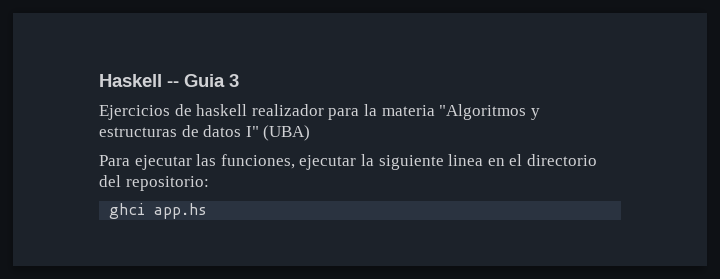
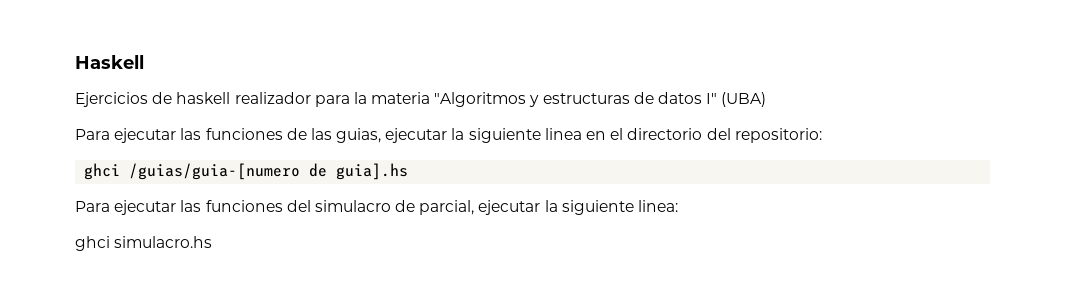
[167,74,239,87] -- Guia 3 -> (144, 62) none
[220,154,295,169] funciones, -> [205,128,382,143] funciones de las guias,
[154,203,208,219] app.hs -> [129,163,409,180] [75,200,679,215] [75,236,213,251] /guias/guia-[numero de guia].hs // Para ejecutar las funciones del simulacro de parcial, ejecutar la siguiente linea: // ghci simulacro.hs

